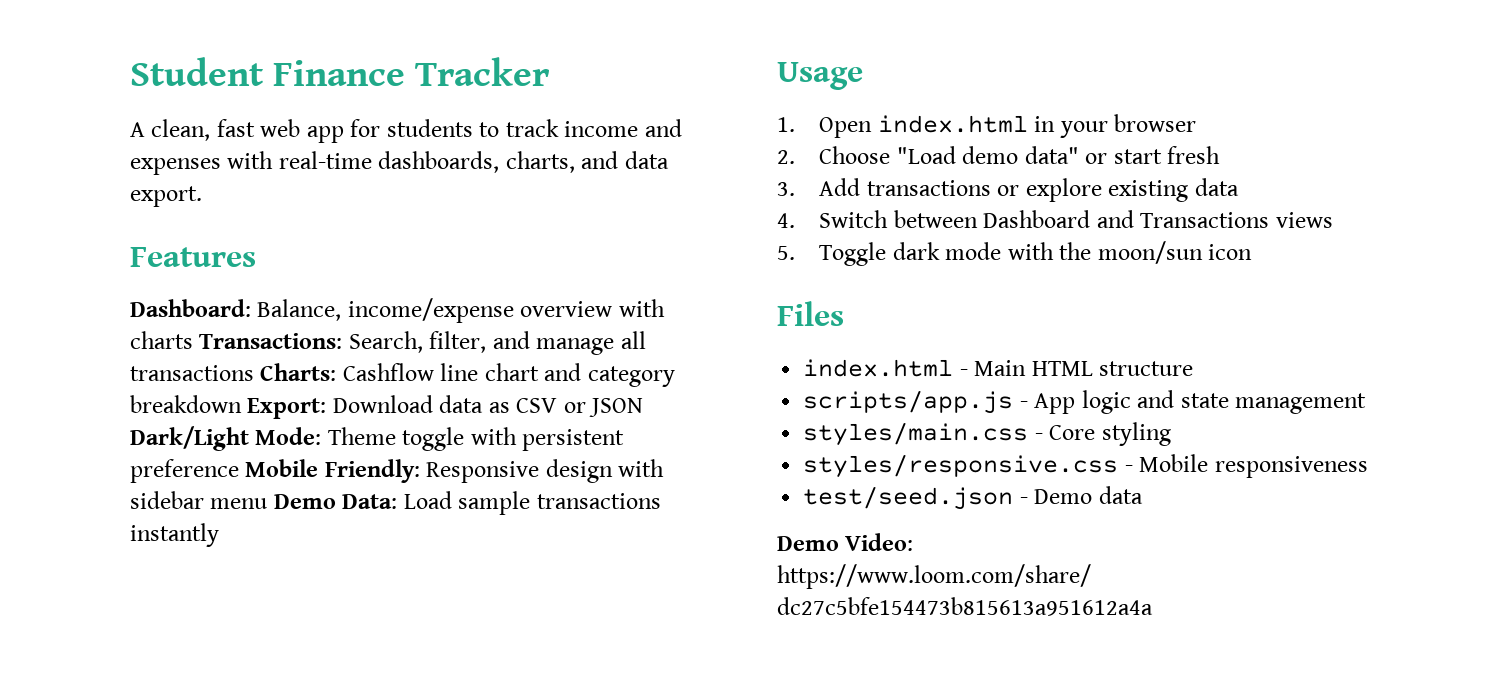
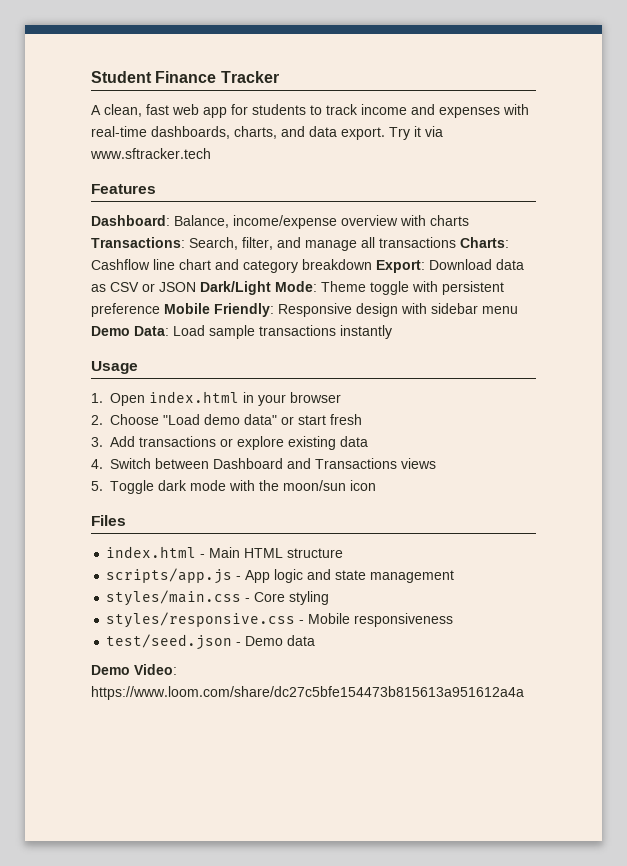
(202, 196) none -> [389,126,443,140] [90,148,211,159] Try it via www.sftracker.tech

